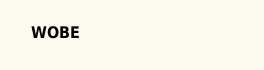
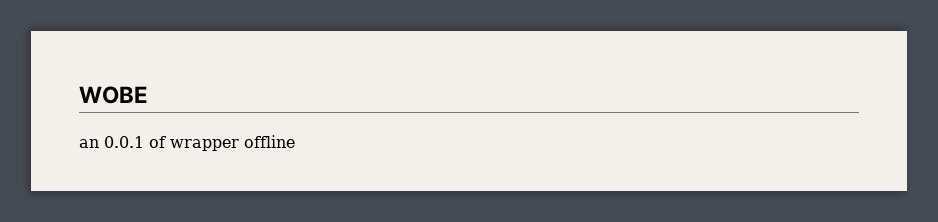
(80, 32) none -> [79,135,295,151] // an 0.0.1 of wrapper offline

